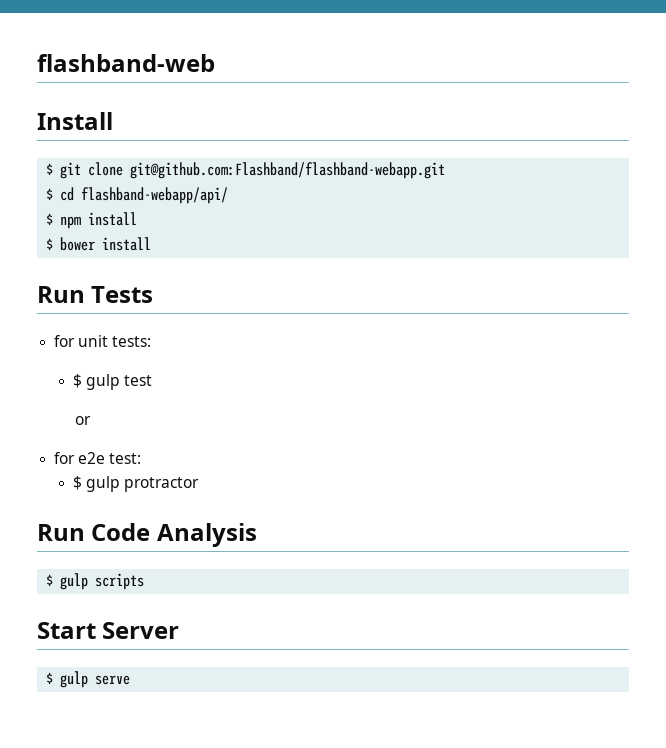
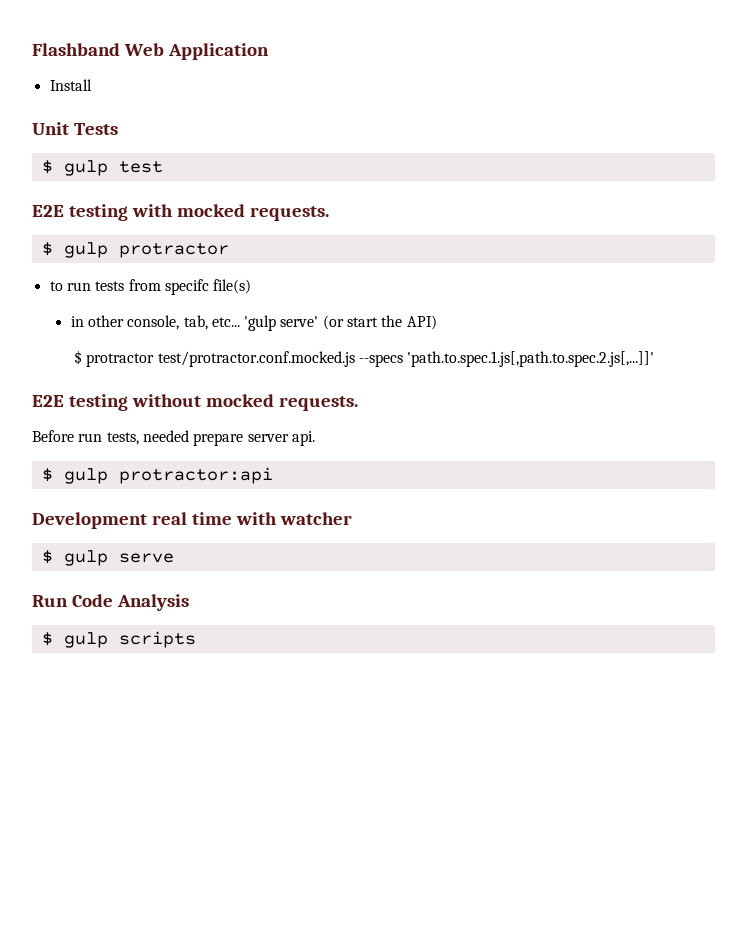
[37,54,215,72] [37,112,113,130] [46,162,446,179] [46,187,229,204] [46,212,138,229] [46,237,152,251] [37,286,154,303] [54,335,152,347] [72,374,153,390] [74,416,91,425] [54,452,142,464] [72,476,200,492] flashband-web // Install // $ git clone git@github.com:Flashband/flashband-webapp.git // $ cd flashband-webapp/api/ // $ npm install // $ bower install // Run Tests // for unit tests: // $ gulp test // or // for e2e test: // $ gulp protractor -> [32,43,269,60] [49,79,92,91] [32,122,118,135] [41,160,163,176] [32,204,329,221] [41,242,229,258] [49,279,252,295] [70,315,437,331] [73,350,655,367] [32,394,358,411] [32,430,315,446] [41,467,273,484] [32,512,352,529] [41,550,174,566] Flashband Web Application // Install // Unit Tests // $ gulp test // E2E testing with mocked requests. // $ gulp protractor // to run tests from specifc file(s) // in other console, tab, etc... 'gulp serve' (or start the API) // $ protractor test/protractor.conf.mocked.js --specs 'path.to.spec.1.js[,path.to.spec.2.js[,...]]' // E2E testing without mocked requests. // Before run tests, needed prepare server api. // $ gulp protractor:api // Development real time with watcher // $ gulp serve
[37,622,180,639] [46,671,131,688] // Start Server // $ gulp serve -> (196, 639) none

